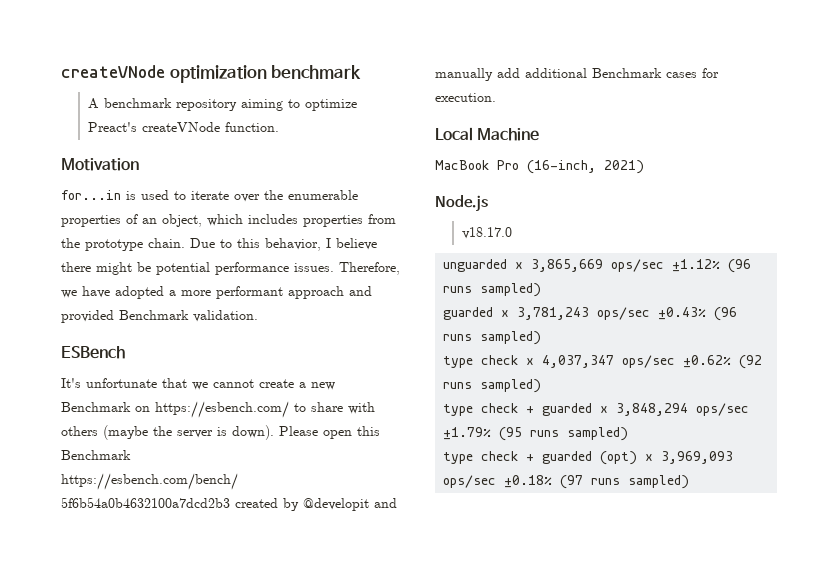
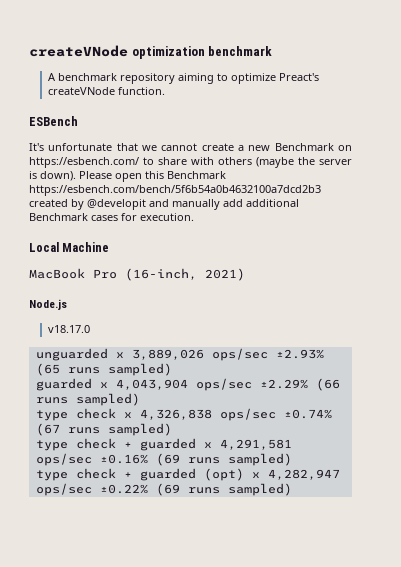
[61,158,139,171] [61,190,358,202] [61,214,396,227] [61,238,377,251] [61,262,400,275] [61,286,372,299] [61,310,258,323] // Motivation // for...in is used to iterate over the enumerable properties of an object, which includes properties from the prototype chain. Due to this behavior, I believe there might be potential performance issues. Therefore, we have adopted a more performant approach and provided Benchmark validation. -> (166, 91) none
[531,259,752,273] 3,865,669 ops/sec ±1.12% (96 -> [131,348,324,361] [35,363,60,376] 3,889,026 ops/sec ±2.93% (65
[517,307,738,321] 3,781,243 ops/sec ±0.43% (96 -> [115,378,340,391] 4,043,904 ops/sec ±2.29% (66
[542,355,763,369] 4,037,347 ops/sec ±0.62% (92 -> [139,408,332,421] [35,423,60,436] 4,326,838 ops/sec ±0.74% (67
[616,403,750,416] [443,427,523,441] 3,848,294 ops/sec ±1.79% (95 -> [219,439,292,450] [35,453,180,466] 4,291,581 ops/sec ±0.16% (69
[661,451,734,464] [443,475,584,489] 3,969,093 ops/sec ±0.18% (97 -> [267,469,340,480] [35,483,180,496] 4,282,947 ops/sec ±0.22% (69

